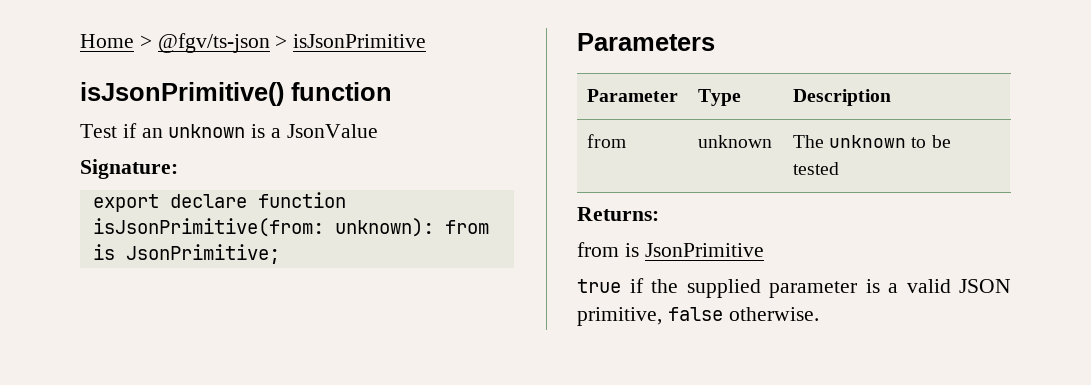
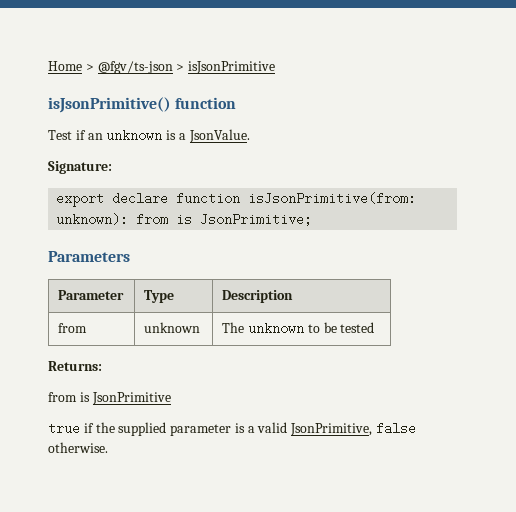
[286,124,378,138] JsonValue -> [188,129,250,143] JsonValue.
[959,279,1011,293] [577,307,662,326] JSON primitive, -> [290,423,373,436] JsonPrimitive,

